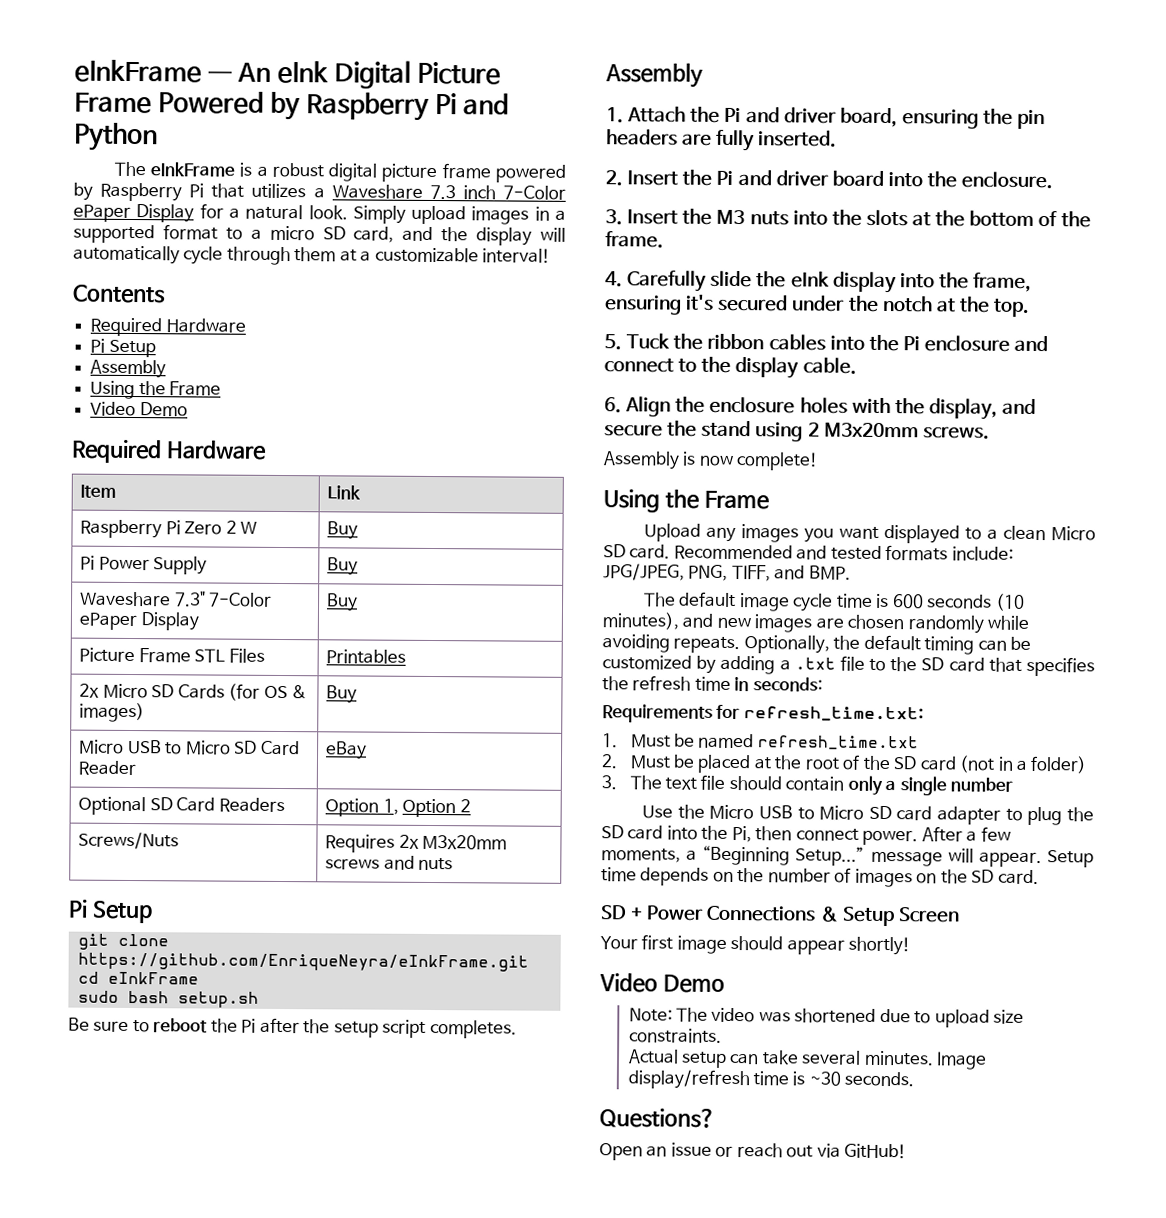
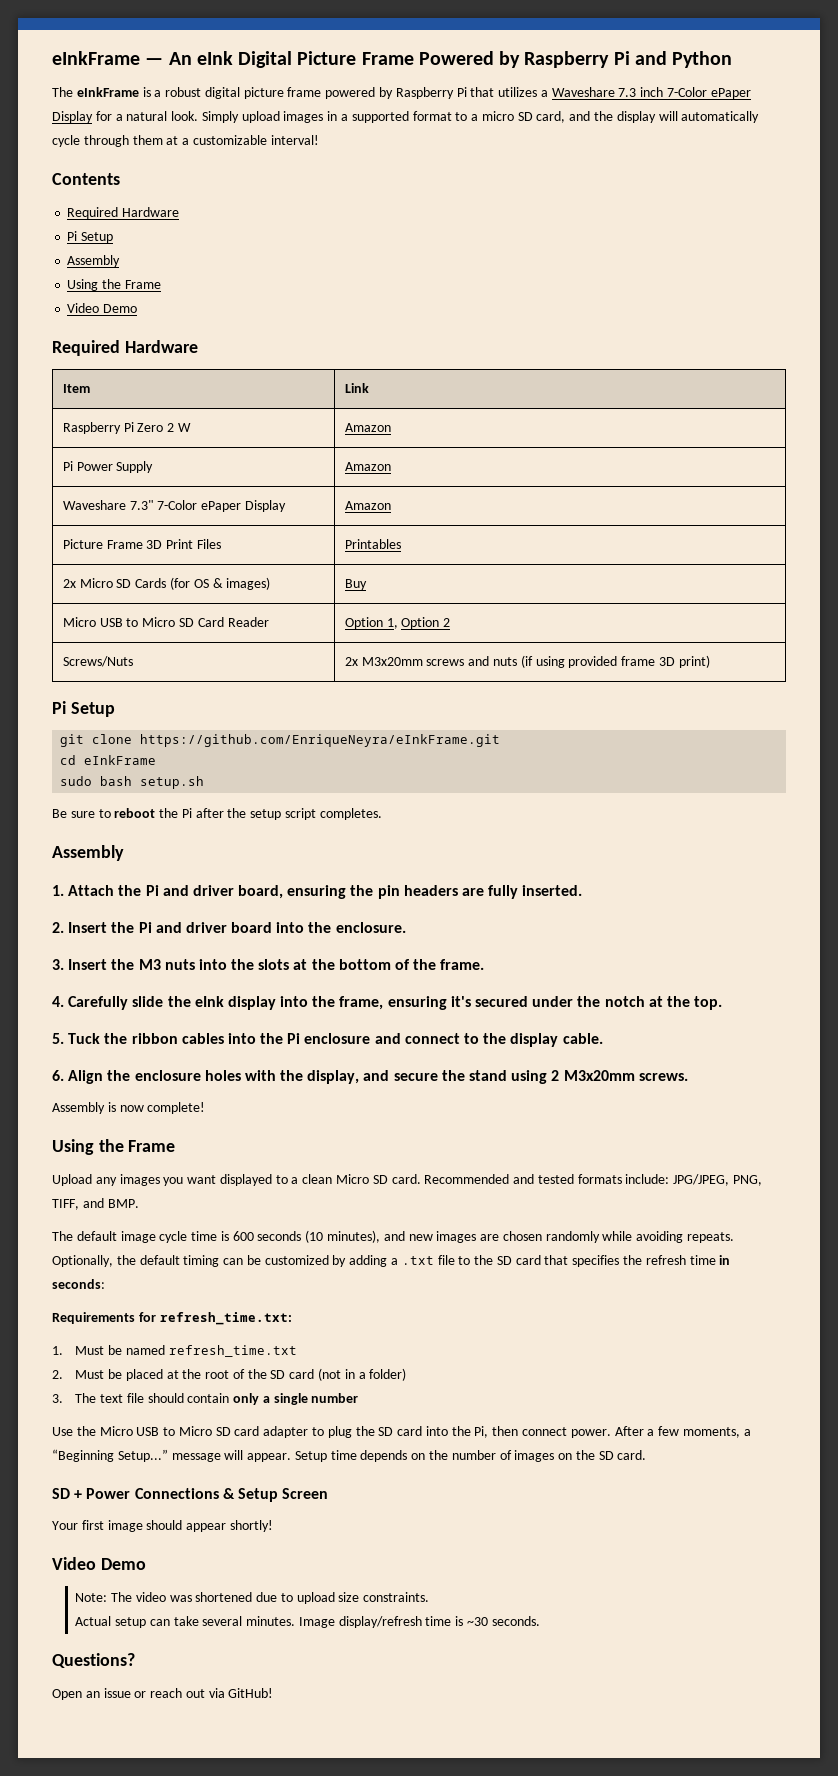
[327,521,359,540] Buy -> [344,423,391,432] Amazon
[327,557,359,576] Buy -> [344,462,391,471] Amazon
[326,593,359,612] [79,647,226,663] Buy // Picture Frame STL -> [344,501,391,510] [62,539,194,549] Amazon // Picture Frame 3D Print
[325,741,368,760] [78,796,285,816] | eBay // Optional SD Card Readers -> (269, 622) none
[325,834,396,853] Requires -> (133, 661) none
(454, 864) none -> [520,655,710,668] (if using provided frame 3D print)

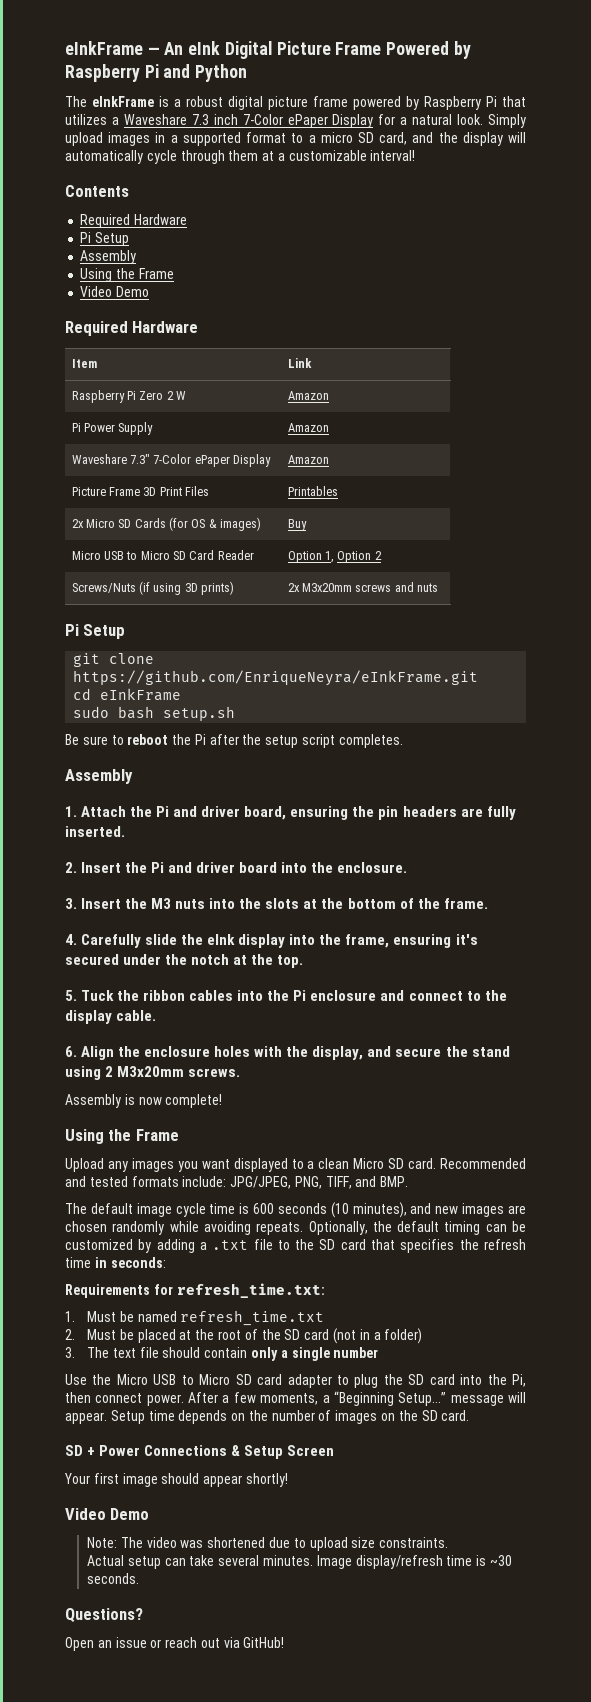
(133, 661) none -> [138,581,235,595] (if using 3D prints)
[520,655,710,668] (if using provided frame 3D print) -> (439, 587) none

